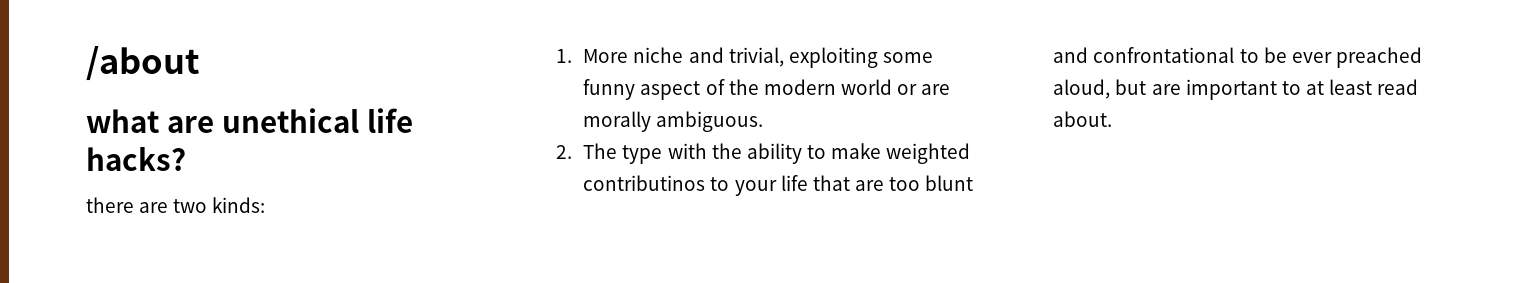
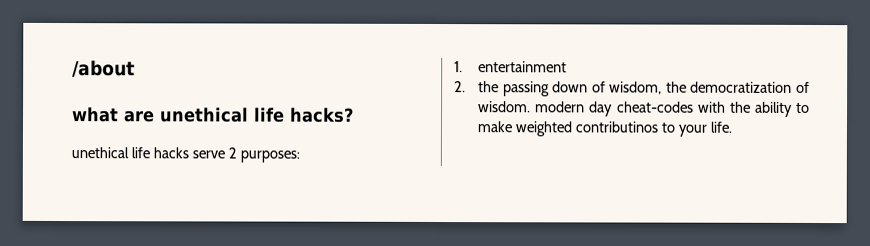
[86,197,266,213] [556,47,934,68] [583,79,951,100] [583,111,764,132] [556,143,663,164] there are two kinds: // 1. More niche and trivial, exploiting some funny aspect of the modern world or are morally ambiguous. // 2. The type -> [71,147,300,163] [454,61,568,73] [454,81,810,97] [478,101,694,117] unethical life hacks serve 2 purposes: // 1. entertainment // 2. the passing down of wisdom, the democratization of wisdom. modern day cheat-codes
[780,175,974,191] [1053,47,1423,68] [1053,79,1419,100] [1053,111,1113,127] life that are too blunt and confrontational to be ever preached aloud, but are important to at least read about. -> [709,121,733,133] life.

